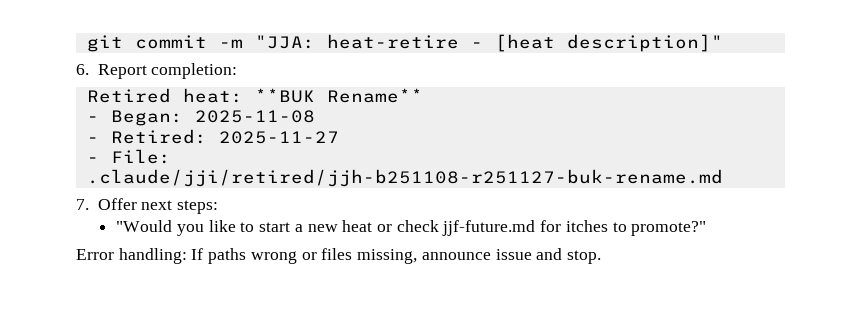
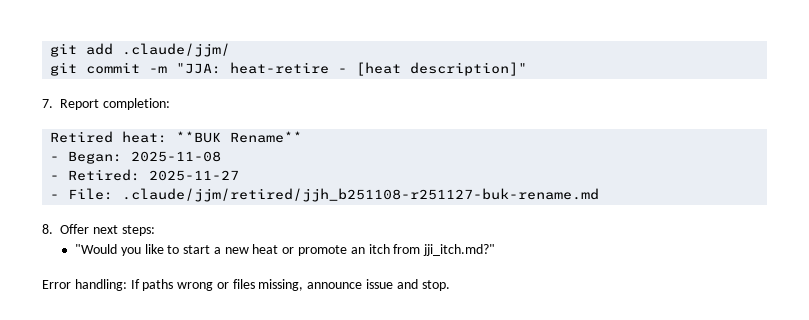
[86,35,123,52] git -> [50,43,231,57] [50,62,78,76] git add .claude/jjm/ // git
[76,64,89,75] 6. -> [42,99,53,108] 7.
[86,169,723,187] [76,199,89,210] .claude/jji/retired/jjh-b251108-r251127-buk-rename.md // 7. -> [122,188,600,202] [42,224,53,234] .claude/jjm/retired/jjh_b251108-r251127-buk-rename.md // 8.
[396,220,707,236] check jjf-future.md for itches to promote?" -> [297,244,496,256] promote an itch from jji_itch.md?"

